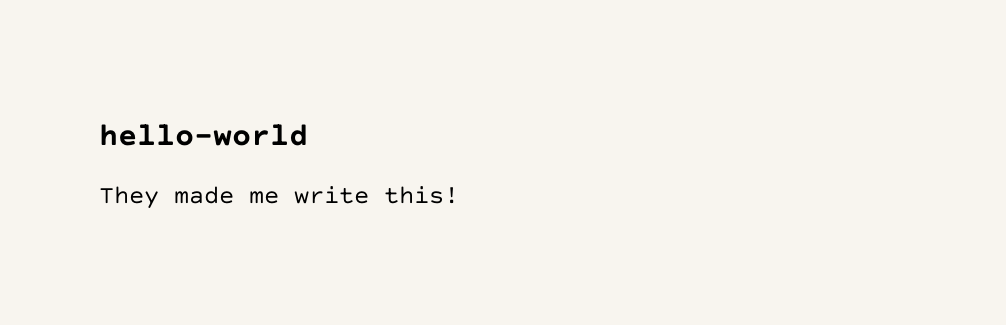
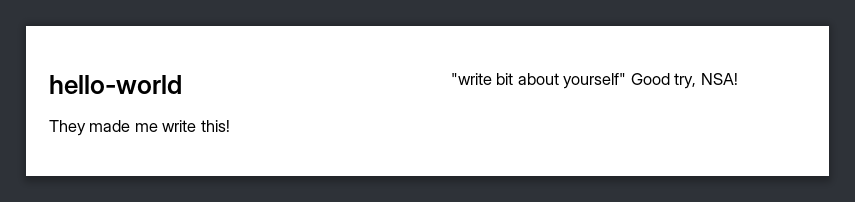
(459, 195) none -> [451,73,738,89] // "write bit about yourself" Good try, NSA!

